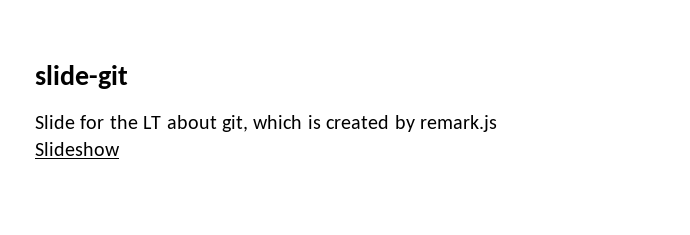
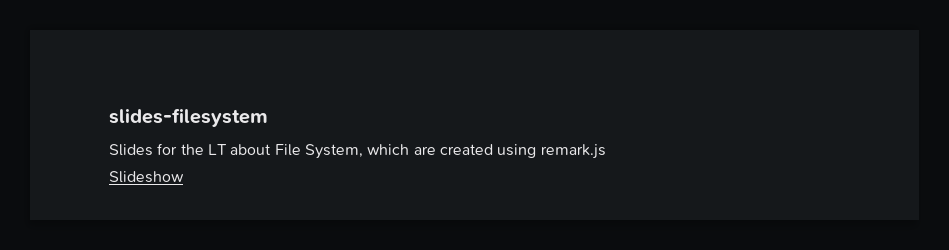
[35,65,128,89] [35,115,75,129] slide-git // Slide -> [109,108,268,127] [109,144,153,156] slides-filesystem // Slides
[222,115,415,132] git, which is created by -> [274,144,537,159] File System, which are created using

